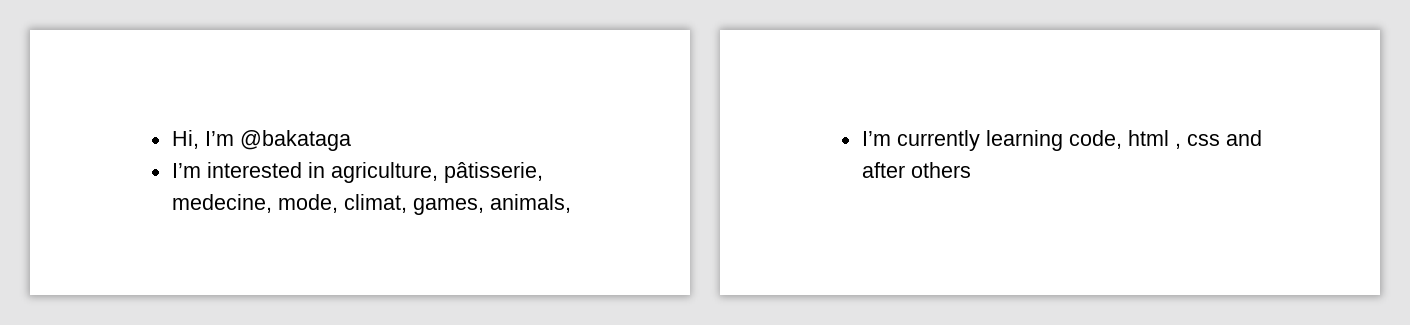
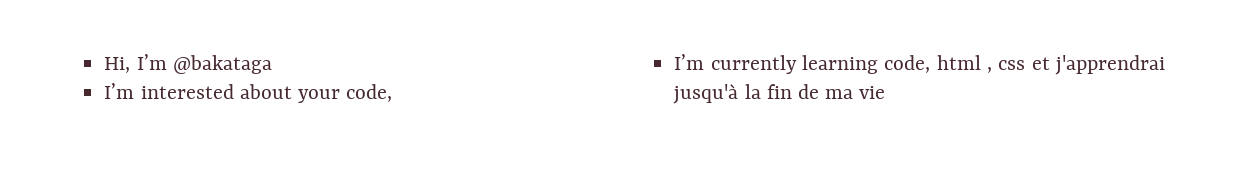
[307,162,543,183] [171,194,571,215] in agriculture, pâtisserie, medecine, mode, climat, games, animals, -> [239,84,393,103] about your code,
[1225,130,1262,146] [861,162,971,178] and after others -> [1031,55,1165,75] [673,84,886,104] et j'apprendrai jusqu'à la fin de ma vie

